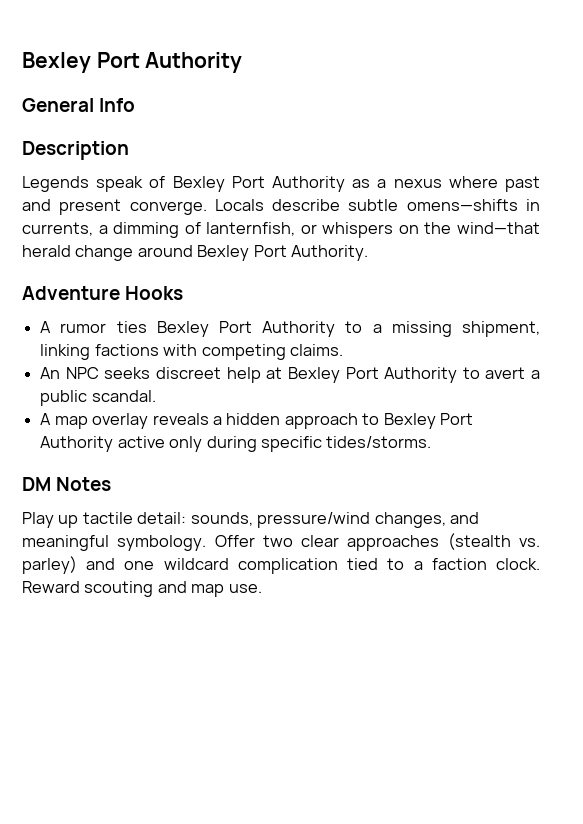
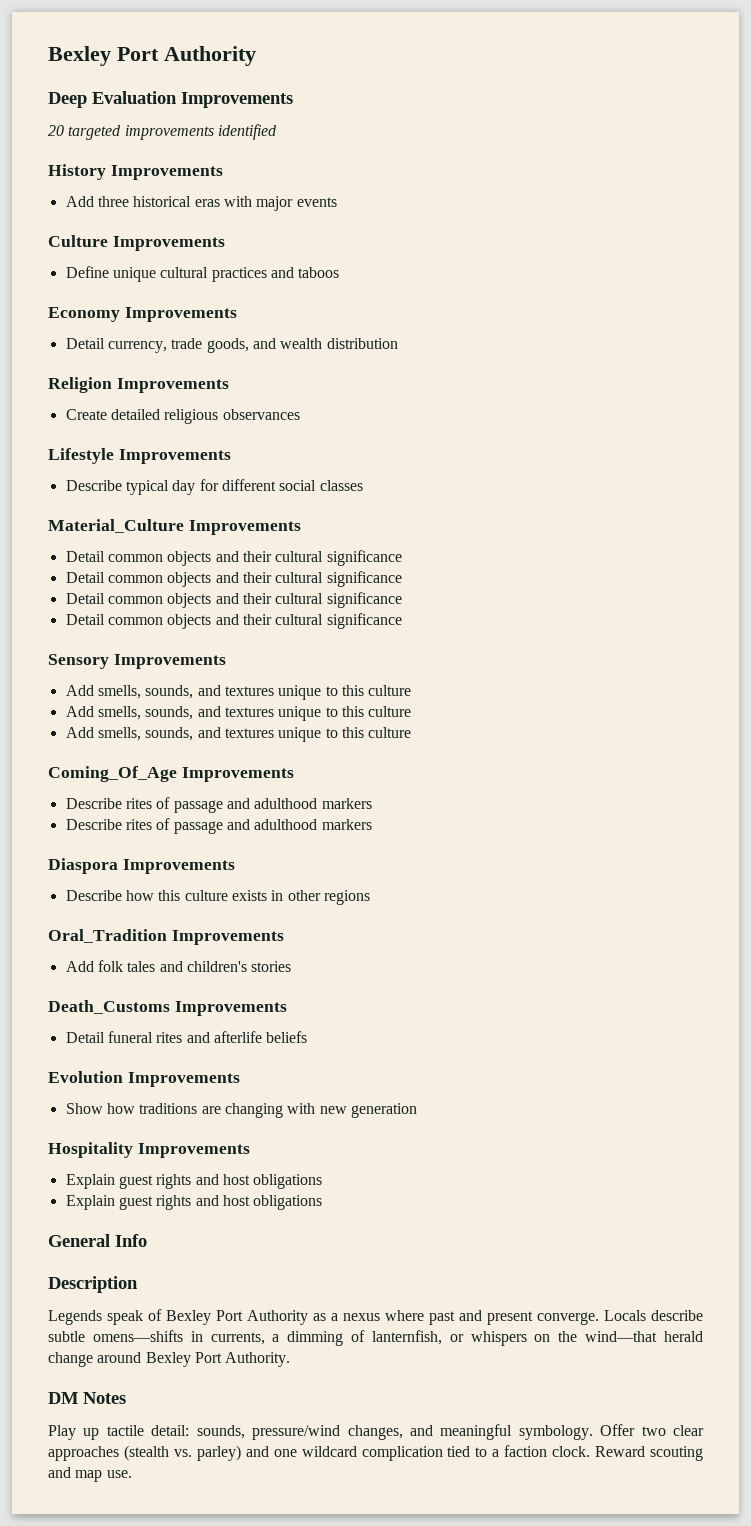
[22,52,243,73] Bexley Port Authority -> [48,46,256,66] [48,91,293,108] [48,124,277,140] [48,164,223,180] [65,196,337,211] [48,235,225,251] [65,266,340,282] [48,307,237,322] [65,338,398,353] [48,377,229,393] [65,409,300,424] [48,448,231,464] [65,479,363,495] [48,519,301,535] [65,550,402,566] [65,571,402,587] [65,592,402,608] [65,613,402,629] [48,654,226,669] [65,685,412,700] [65,706,412,721] [65,727,412,742] [48,766,294,782] [65,797,372,813] [65,818,372,834] [48,858,235,874] [65,890,370,905] [48,929,284,945] [65,960,292,972] [48,1000,287,1016] [65,1031,308,1043] [48,1071,240,1087] [65,1103,417,1118] [48,1142,250,1158] [65,1174,323,1189] [65,1195,323,1210] Bexley Port Authority // Deep Evaluation Improvements // 20 targeted improvements identified // History Improvements // Add three historical eras with major events // Culture Improvements // Define unique cultural practices and taboos // Economy Improvements // Detail currency, trade goods, and wealth distribution // Religion Improvements // Create detailed religious observances // Lifestyle Improvements // Describe typical day for different social classes // Material_Culture Improvements // Detail common objects and their cultural significance // Detail common objects and their cultural significance // Detail common objects and their cultural significance // Detail common objects and their cultural significance // Sensory Improvements // Add smells, sounds, and textures unique to this culture // Add smells, sounds, and textures unique to this culture // Add smells, sounds, and textures unique to this culture // Coming_Of_Age Improvements // Describe rites of passage and adulthood markers // Describe rites of passage and adulthood markers // Diaspora Improvements // Describe how this culture exists in other regions // Oral_Tradition Improvements // Add folk tales and children's stories // Death_Customs Improvements // Detail funeral rites and afterlife beliefs // Evolution Improvements // Show how traditions are changing with new generation // Hospitality Improvements // Explain guest rights and host obligations // Explain guest rights and host obligations
[22,286,184,300] [40,321,541,337] [40,344,343,360] [40,367,540,383] [40,390,156,406] [40,413,474,429] [40,436,432,452] // Adventure Hooks // A rumor ties Bexley Port Authority to a missing shipment, linking factions with competing claims. // An NPC seeks discreet help at Bexley Port Authority to avert a public scandal. // A map overlay reveals a hidden approach to Bexley Port Authority active only during specific tides/storms. -> (291, 1359) none

